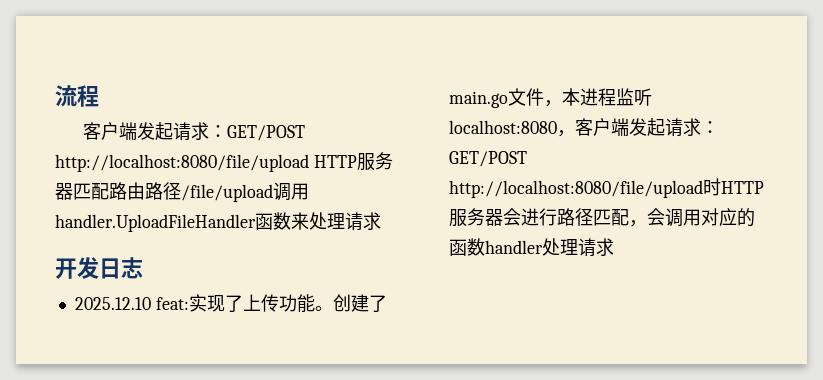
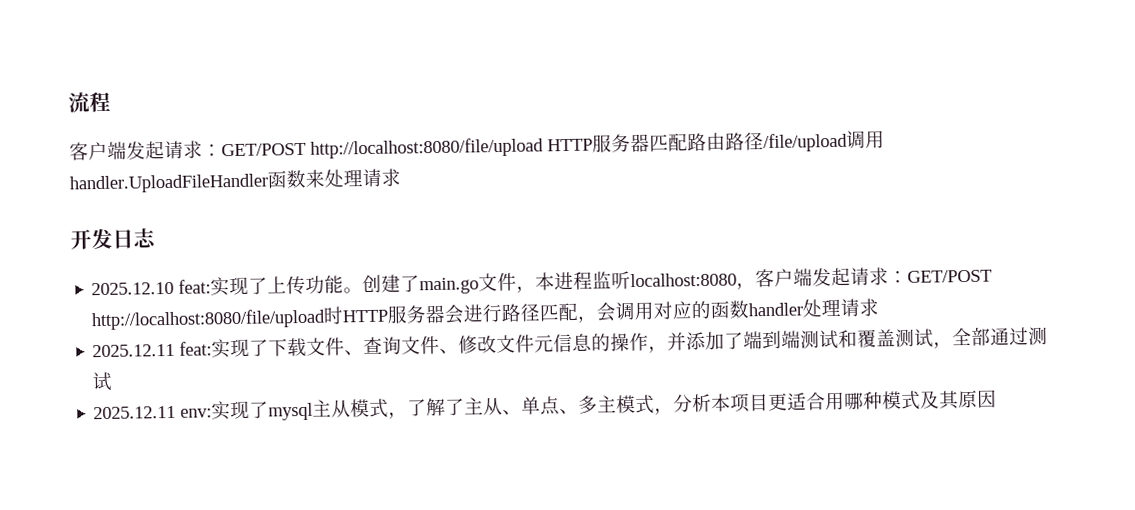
(614, 247) none -> [92,326,1049,359] [92,371,113,392] [93,389,998,421] // 2025.12.11 feat:实现了下载文件、查询文件、修改文件元信息的操作，并添加了端到端测试和覆盖测试，全部通过测试 // 2025.12.11 env:实现了mysql主从模式，了解了主从、单点、多主模式，分析本项目更适合用哪种模式及其原因

